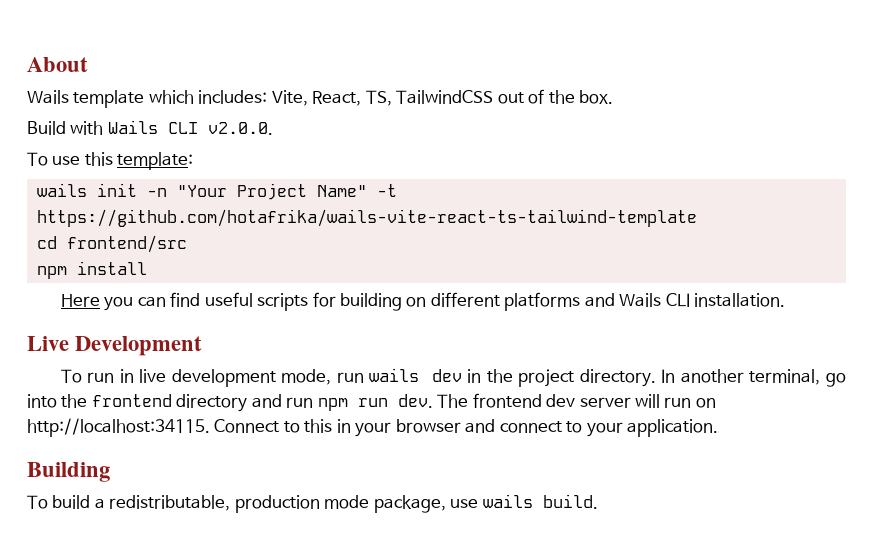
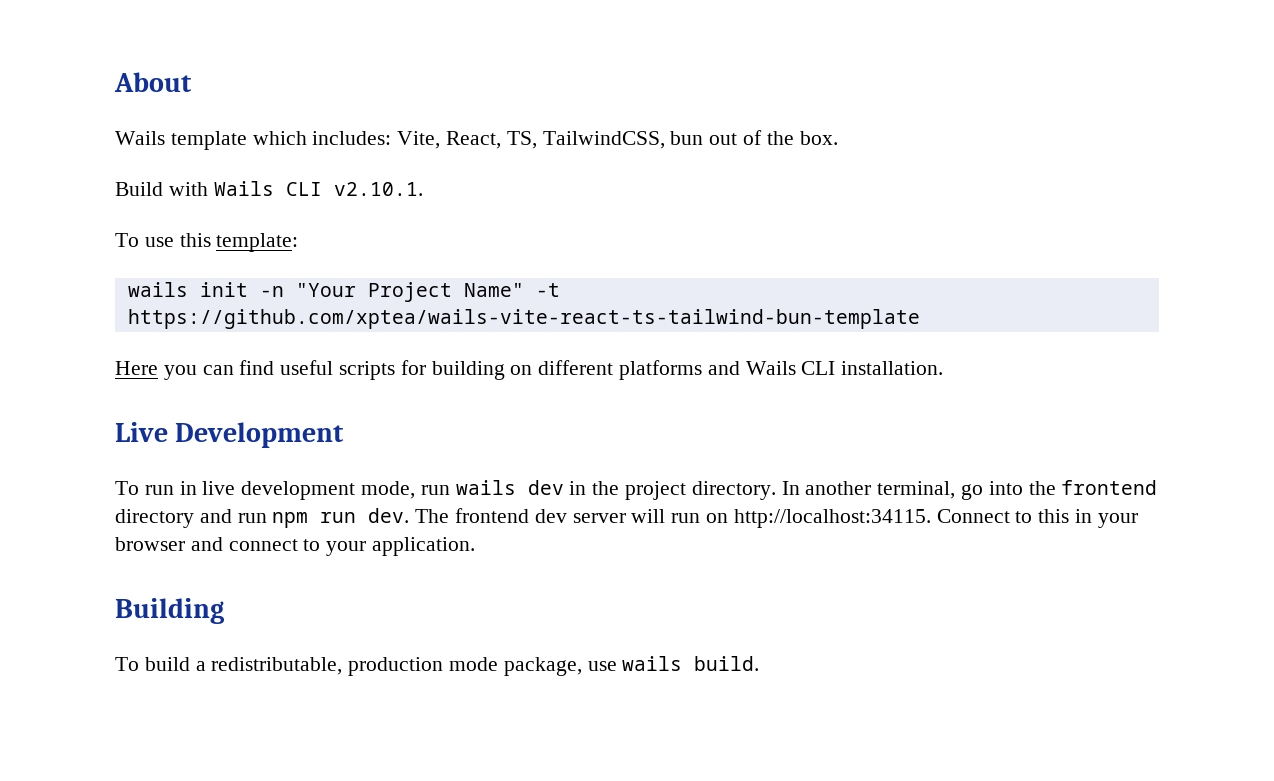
[396,90,494,104] TailwindCSS -> [542,131,704,149] TailwindCSS, bun
[207,122,273,135] v2.0.0. -> [333,182,423,196] v2.10.1.
[36,209,697,227] [36,235,187,253] [36,261,147,279] https://github.com/hotafrika/wails-vite-react-ts-tailwind-template // cd frontend/src // npm install -> [127,309,920,329] https://github.com/xptea/wails-vite-react-ts-tailwind-bun-template

